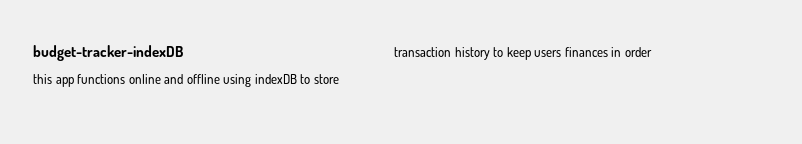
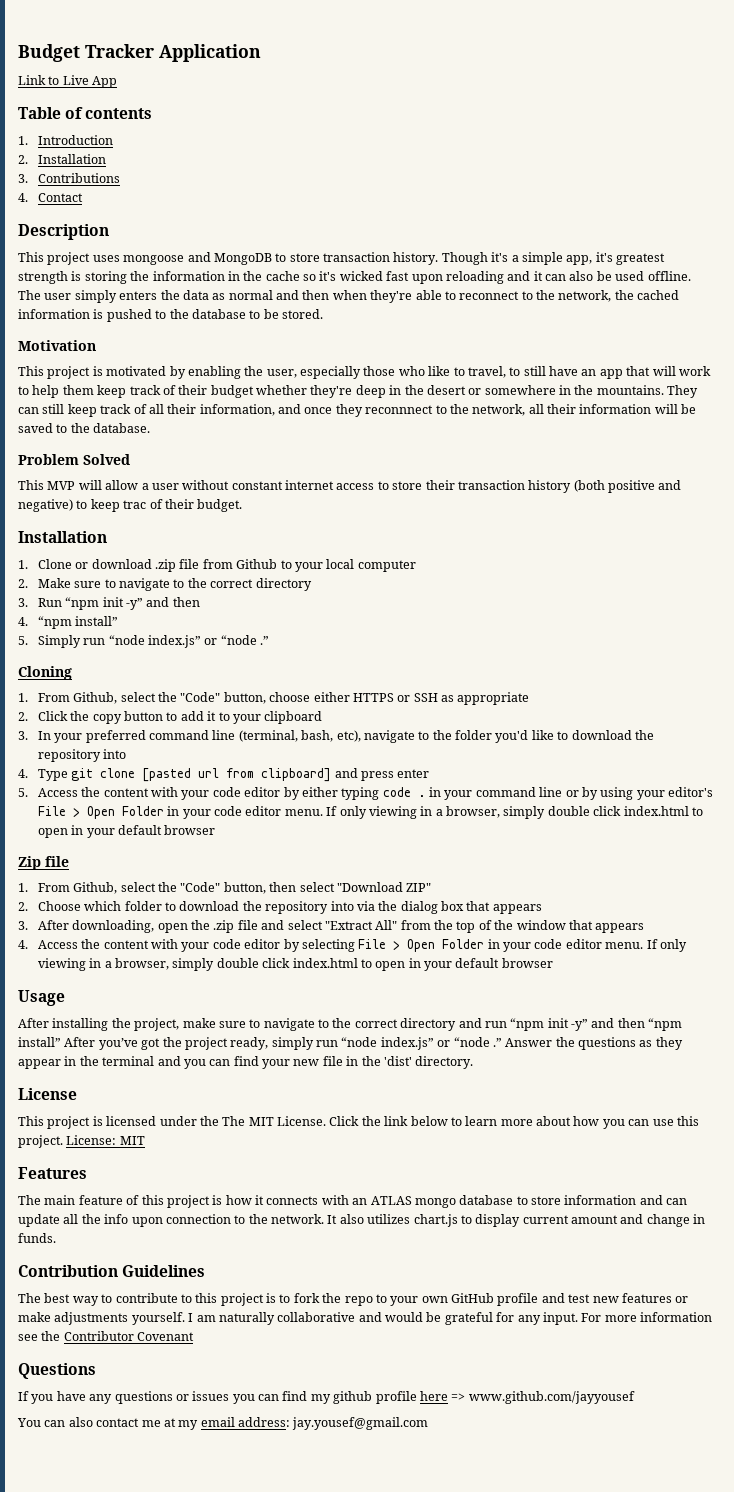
[33,45,183,61] [33,74,339,87] [394,47,652,60] budget-tracker-indexDB // this app functions online and offline using indexDB to store transaction history to keep users finances in order -> [18,44,261,62] [18,75,118,88] [18,107,153,119] [18,135,113,145] [18,154,106,164] [18,173,120,183] [18,193,83,202] [18,224,109,240] [18,252,665,265] [18,271,691,284] [18,290,680,303] [18,309,323,322] [18,340,96,351] [18,366,711,379] [18,385,699,398] [18,404,697,417] [18,423,151,433] [18,454,130,465] [18,480,682,493] [18,499,243,512] [18,531,107,543] [18,559,416,572] [18,578,312,591] [18,597,200,610] [18,616,119,629] [18,635,270,648] [18,666,72,680] [18,692,530,705] [18,711,323,724] [18,730,654,743] [37,749,127,762] [18,768,430,782] [18,787,714,800] [37,806,703,819] [37,825,216,838] [18,856,69,870] [18,882,432,894] [18,901,542,914] [18,920,645,933] [18,939,687,952] [37,958,553,971] [18,990,65,1006] [18,1018,683,1031] [18,1037,683,1050] [18,1056,474,1069] [18,1088,77,1100] [18,1116,699,1129] [18,1135,145,1148] [18,1167,87,1179] [18,1195,688,1208] [18,1214,706,1227] [18,1233,56,1243] [18,1265,206,1277] [18,1293,689,1306] [18,1312,712,1325] [18,1331,195,1341] [18,1363,96,1379] [18,1391,635,1404] [17,1417,429,1430] Budget Tracker Application // Link to Live App // Table of contents // 1. Introduction // 2. Installation // 3. Contributions // 4. Contact // Description // This project uses mongoose and MongoDB to store transaction history. Though it's a simple app, it's greatest strength is storing the information in the cache so it's wicked fast upon reloading and it can also be used offline. The user simply enters the data as normal and then when they're able to reconnect to the network, the cached information is pushed to the database to be stored. // Motivation // This project is motivated by enabling the user, especially those who like to travel, to still have an app that will work to help them keep track of their budget whether they're deep in the desert or somewhere in the mountains. They can still keep track of all their information, and once they reconnnect to the network, all their information will be saved to the database. // Problem Solved // This MVP will allow a user without constant internet access to store their transaction history (both positive and negative) to keep trac of their budget. // Installation // 1. Clone or download .zip file from Github to your local computer // 2. Make sure to navigate to the correct directory // 3. Run “npm init -y” and then // 4. “npm install” // 5. Simply run “node index.js” or “node .” // Cloning // 1. From Github, select the "Code" button, choose either HTTPS or SSH as appropriate // 2. Click the copy button to add it to your clipboard // 3. In your preferred command line (terminal, bash, etc), navigate to the folder you'd like to download the repository into // 4. Type git clone [pasted url from clipboard] and press enter // 5. Access the content with your code editor by either typing code . in your command line or by using your editor's File > Open Folder in your code editor menu. If only viewing in a browser, simply double click index.html to open in your default browser // Zip file // 1. From Github, select the "Code" button, then select "Download ZIP" // 2. Choose which folder to download the repository into via the dialog box that appears // 3. After downloading, open the .zip file and select "Extract All" from the top of the window that appears // 4. Access the content with your code editor by selecting File > Open Folder in your code editor menu. If only viewing in a browser, simply double click index.html to open in your default browser // Usage // After installing the project, make sure to navigate to the correct directory and run “npm init -y” and then “npm install” After you’ve got the project ready, simply run “node index.js” or “node .” Answer the questions as they appear in the terminal and you can find your new file in the 'dist' directory. // License // This project is licensed under the The MIT License. Click the link below to learn more about how you can use this project. License: MIT // Features // The main feature of this project is how it connects with an ATLAS mongo database to store information and can update all the info upon connection to the network. It also utilizes chart.js to display current amount and change in funds. // Contribution Guidelines // The best way to contribute to this project is to fork the repo to your own GitHub profile and test new features or make adjustments yourself. I am naturally collaborative and would be grateful for any input. For more information see the Contributor Covenant // Questions // If you have any questions or issues you can find my github profile here => www.github.com/jayyousef // You can also contact me at my email address: jay.yousef@gmail.com

